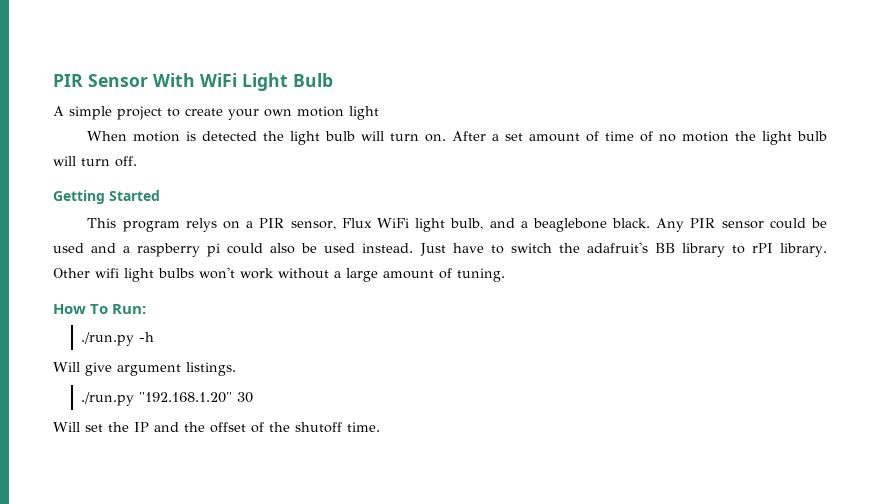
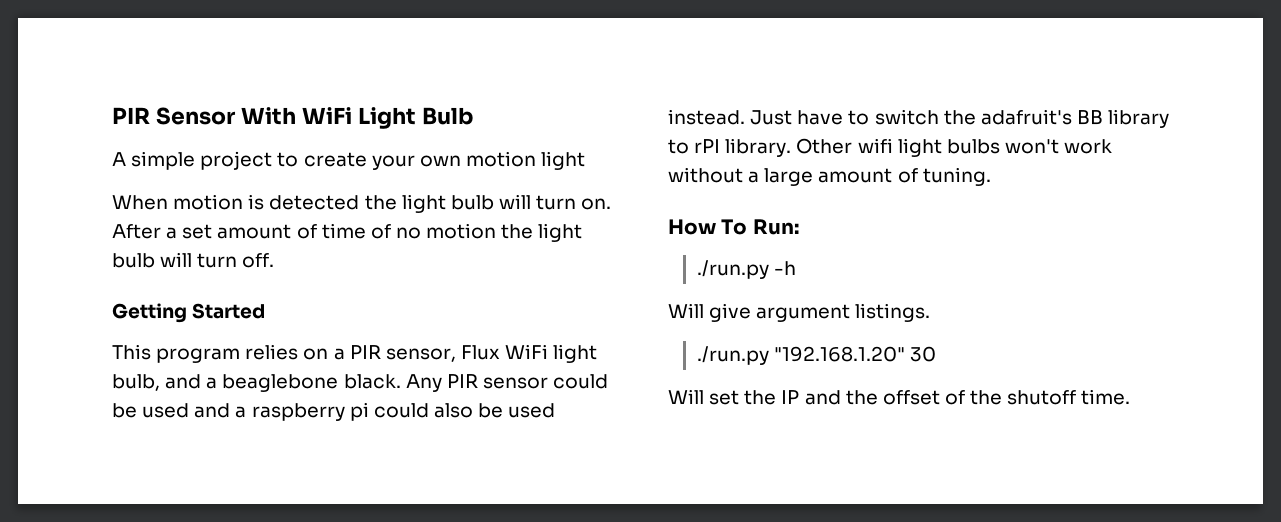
[185,218,217,232] relys -> [245,344,299,360] relies

